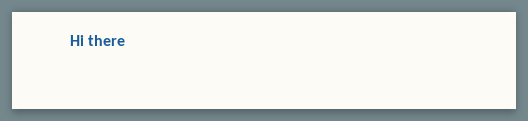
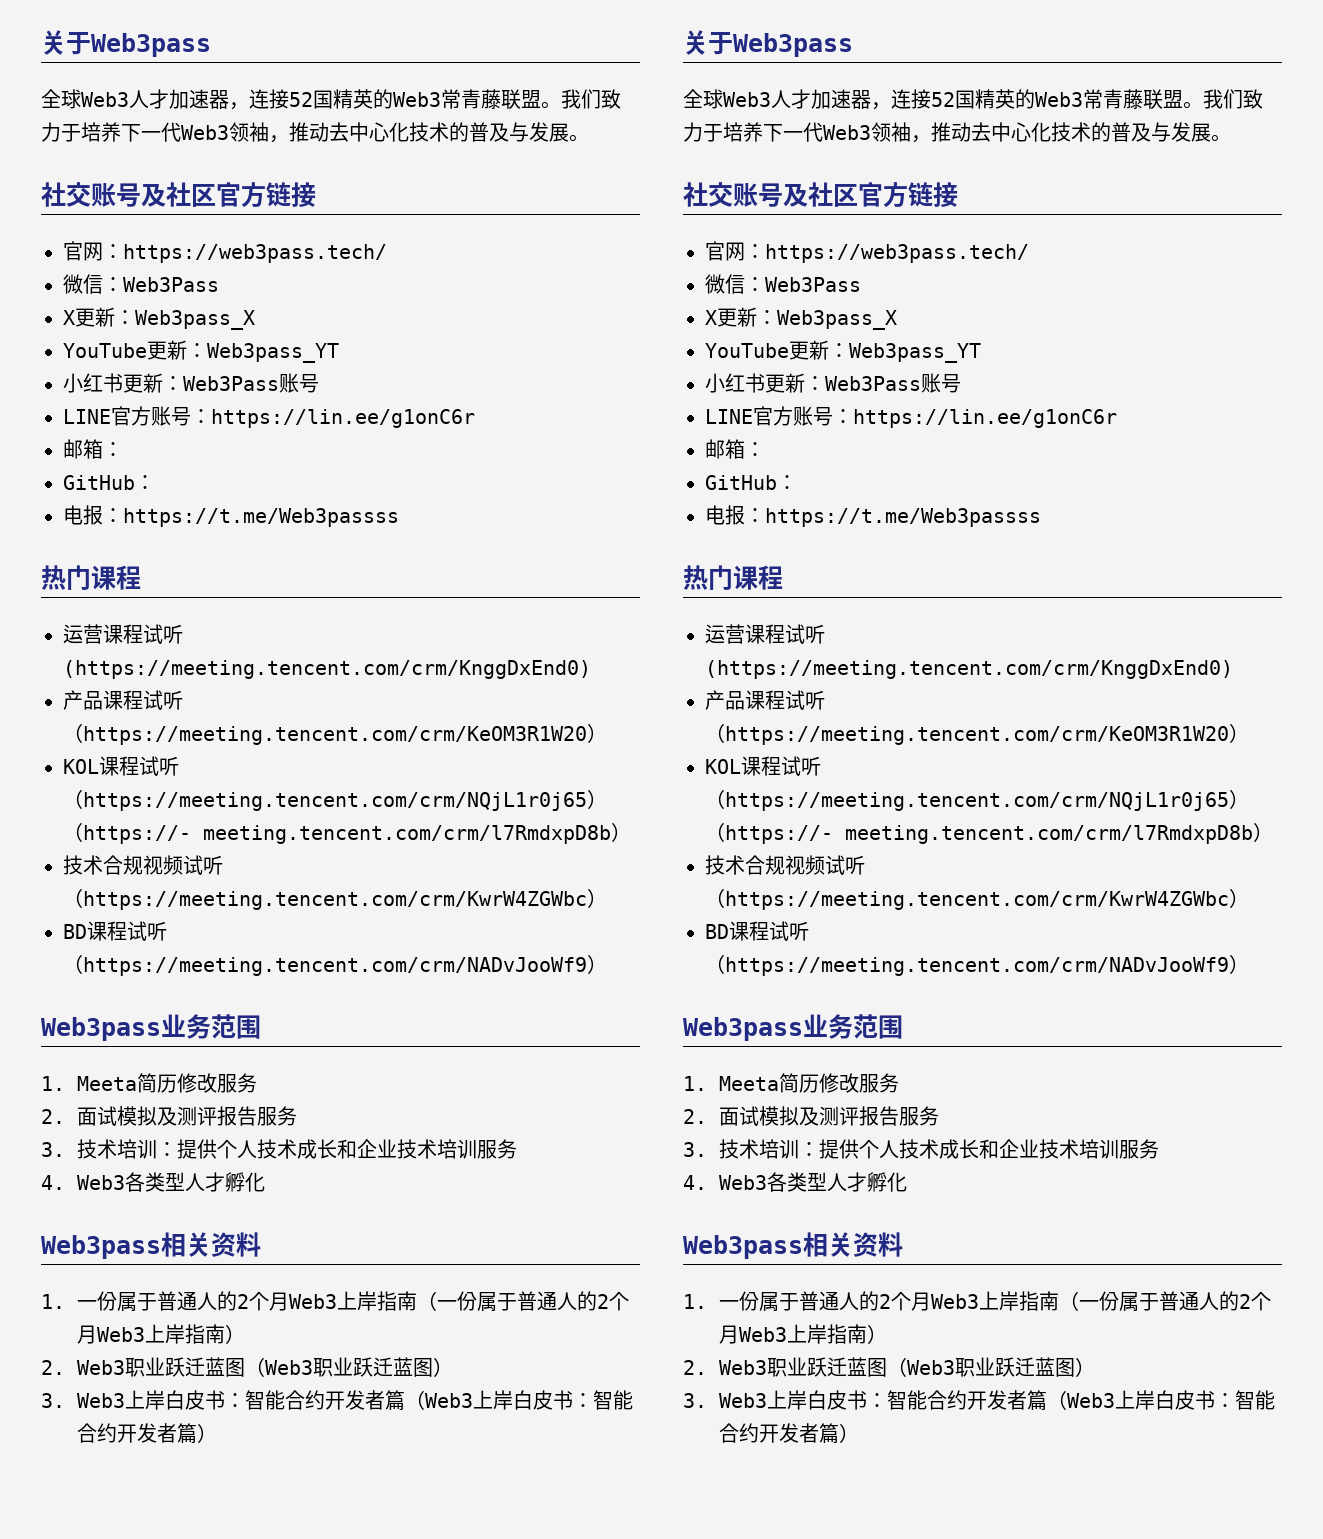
[70,35,126,46] Hi there -> [41,30,211,57] [41,89,621,110] [41,122,589,143] [41,182,316,208] [63,241,387,263] [63,274,219,294] [63,307,255,330] [63,340,339,363] [63,373,319,393] [63,406,475,428] [63,439,123,459] [63,475,155,490] [63,505,399,527] [41,565,141,590] [63,624,183,644] [63,660,591,679] [63,690,183,710] [63,723,607,745] [63,756,179,776] [63,789,607,811] [63,822,631,844] [63,855,223,875] [63,888,607,910] [63,921,167,941] [63,954,607,976] [41,1014,261,1041] [41,1073,257,1093] [41,1106,297,1126] [41,1139,517,1159] [41,1172,265,1192] [41,1232,261,1259] [41,1291,629,1312] [76,1324,245,1344] [41,1357,453,1377] [41,1390,633,1411] [76,1423,217,1444] [683,30,853,57] [683,89,1263,110] [683,122,1231,143] [683,182,958,208] [705,241,1029,263] [705,274,861,294] [705,307,897,330] [705,340,981,363] [705,373,961,393] [705,406,1117,428] [705,439,765,459] [705,475,797,490] [705,505,1041,527] [683,565,783,590] [705,624,825,644] [705,660,1233,679] [705,690,825,710] [705,723,1249,745] [705,756,821,776] [705,789,1249,811] [705,822,1273,844] [705,855,865,875] [705,888,1249,910] [705,921,809,941] [705,954,1249,976] [683,1014,903,1041] [683,1073,899,1093] [683,1106,939,1126] [683,1139,1159,1159] [683,1172,907,1192] [683,1232,903,1259] [683,1291,1271,1312] [718,1324,887,1344] [683,1357,1095,1377] [683,1390,1275,1411] [718,1423,859,1444] 关于Web3pass // 全球Web3人才加速器，连接52国精英的Web3常青藤联盟。我们致力于培养下一代Web3领袖，推动去中心化技术的普及与发展。 // 社交账号及社区官方链接 // 官网：https://web3pass.tech/ // 微信：Web3Pass // X更新：Web3pass_X // YouTube更新：Web3pass_YT // 小红书更新：Web3Pass账号 // LINE官方账号：https://lin.ee/g1onC6r // 邮箱： // GitHub： // 电报：https://t.me/Web3passss // 热门课程 // 运营课程试听(https://meeting.tencent.com/crm/KnggDxEnd0) // 产品课程试听（https://meeting.tencent.com/crm/KeOM3R1W20） // KOL课程试听（https://meeting.tencent.com/crm/NQjL1r0j65）（https://- meeting.tencent.com/crm/l7RmdxpD8b） // 技术合规视频试听（https://meeting.tencent.com/crm/KwrW4ZGWbc） // BD课程试听（https://meeting.tencent.com/crm/NADvJooWf9） // Web3pass业务范围 // 1. Meeta简历修改服务 // 2.面试模拟及测评报告服务 // 3.技术培训：提供个人技术成长和企业技术培训服务 // 4. Web3各类型人才孵化 // Web3pass相关资料 // 1.一份属于普通人的2个月Web3上岸指南（一份属于普通人的2个月Web3上岸指南） // 2. Web3职业跃迁蓝图（Web3职业跃迁蓝图） // 3. Web3上岸白皮书：智能合约开发者篇（Web3上岸白皮书：智能合约开发者篇） // 关于Web3pass // 全球Web3人才加速器，连接52国精英的Web3常青藤联盟。我们致力于培养下一代Web3领袖，推动去中心化技术的普及与发展。 // 社交账号及社区官方链接 // 官网：https://web3pass.tech/ // 微信：Web3Pass // X更新：Web3pass_X // YouTube更新：Web3pass_YT // 小红书更新：Web3Pass账号 // LINE官方账号：https://lin.ee/g1onC6r // 邮箱： // GitHub： // 电报：https://t.me/Web3passss // 热门课程 // 运营课程试听(https://meeting.tencent.com/crm/KnggDxEnd0) // 产品课程试听（https://meeting.tencent.com/crm/KeOM3R1W20） // KOL课程试听（https://meeting.tencent.com/crm/NQjL1r0j65）（https://- meeting.tencent.com/crm/l7RmdxpD8b） // 技术合规视频试听（https://meeting.tencent.com/crm/KwrW4ZGWbc） // BD课程试听（https://meeting.tencent.com/crm/NADvJooWf9） // Web3pass业务范围 // 1. Meeta简历修改服务 // 2.面试模拟及测评报告服务 // 3.技术培训：提供个人技术成长和企业技术培训服务 // 4. Web3各类型人才孵化 // Web3pass相关资料 // 1.一份属于普通人的2个月Web3上岸指南（一份属于普通人的2个月Web3上岸指南） // 2. Web3职业跃迁蓝图（Web3职业跃迁蓝图） // 3. Web3上岸白皮书：智能合约开发者篇（Web3上岸白皮书：智能合约开发者篇）

